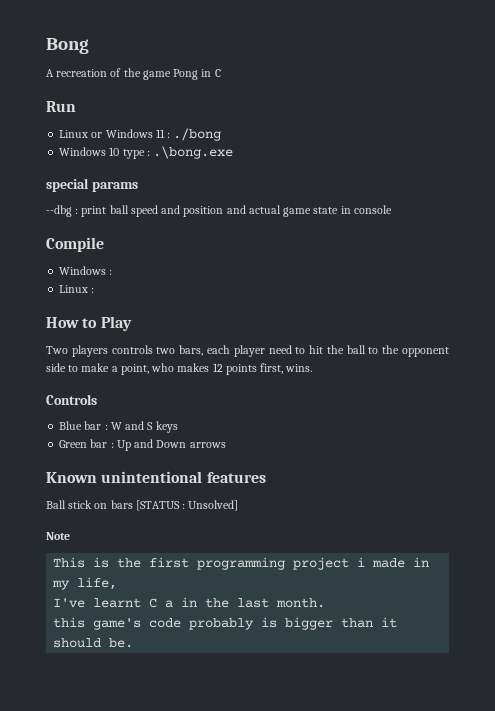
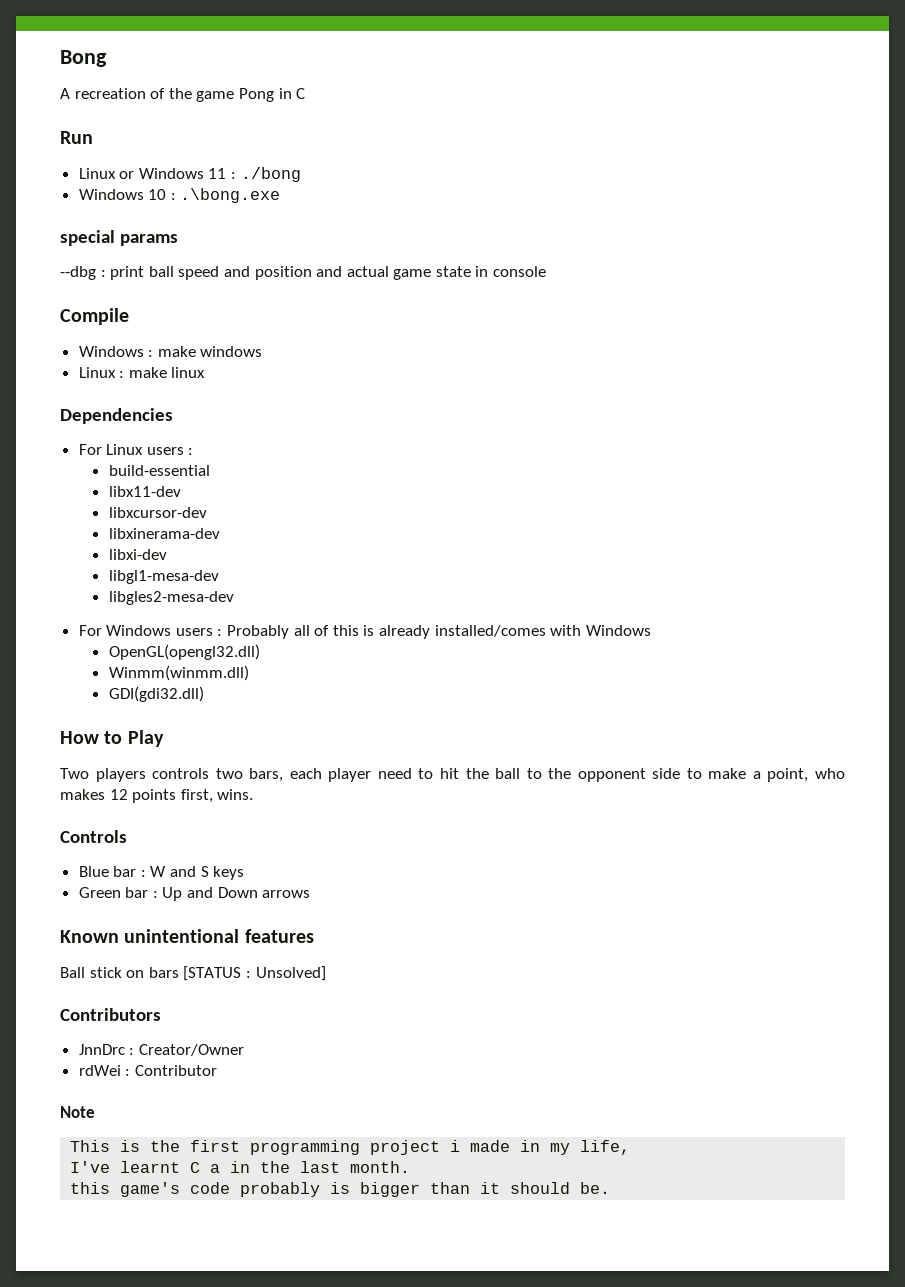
[122,149,145,159] type -> (167, 194) none
(113, 272) none -> [157,346,263,357] make windows
(95, 290) none -> [128,367,206,378] [60,408,173,424] [78,444,194,455] [108,465,210,476] [108,486,181,497] [108,507,207,518] [108,528,220,539] [108,549,167,560] [108,570,219,584] [108,591,234,605] [78,625,651,639] [108,644,260,660] [108,665,249,681] [108,686,204,702] make linux // Dependencies // For Linux users : // build-essential // libx11-dev // libxcursor-dev // libxinerama-dev // libxi-dev // libgl1-mesa-dev // libgles2-mesa-dev // For Windows users : Probably all of this is already installed/comes with Windows // OpenGL(opengl32.dll) // Winmm(winmm.dll) // GDI(gdi32.dll)
(239, 505) none -> [60,1008,161,1021] [78,1044,244,1056] [78,1065,217,1076] // Contributors // JnnDrc : Creator/Owner // rdWei : Contributor

